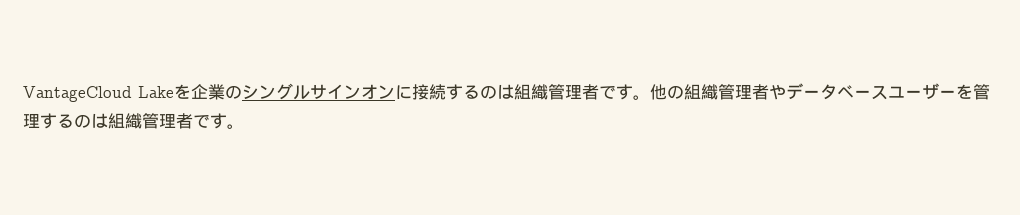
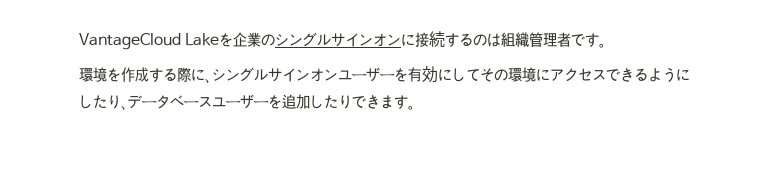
[650,84,786,100] 他の組織管理者や -> [79,66,690,83] [79,95,128,110] // 環境を作成する際に、シングルサインオンユーザーを有効にしてその環境にアクセスできるようにしたり、
[973,84,990,100] [23,113,210,129] 管理するのは組織管理者で -> [282,94,394,109] 追加したりできま

